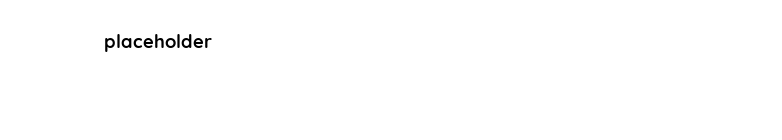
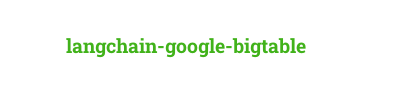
[104,34,212,52] placeholder -> [66,38,306,58] langchain-google-bigtable

